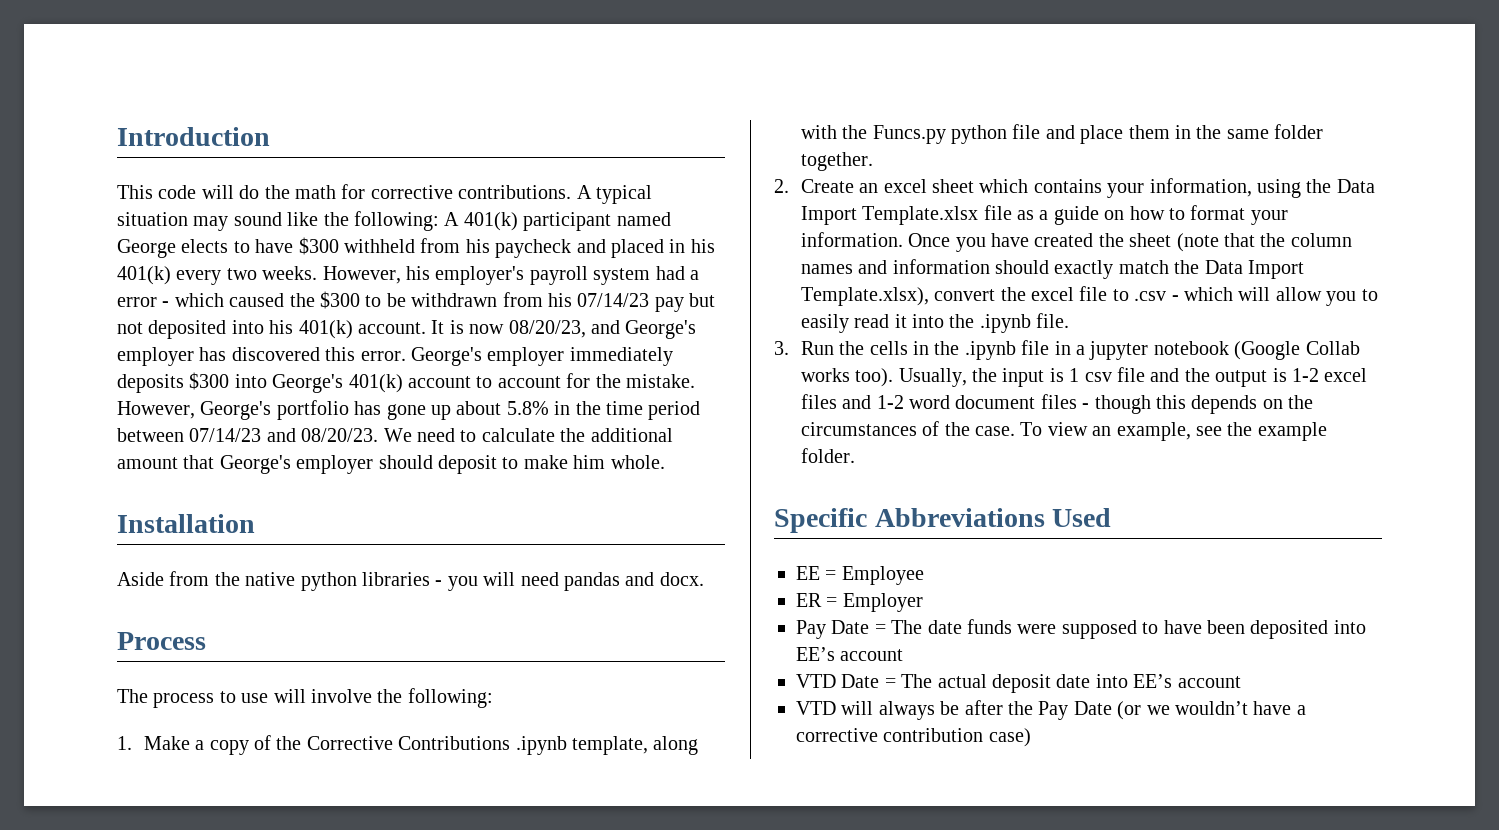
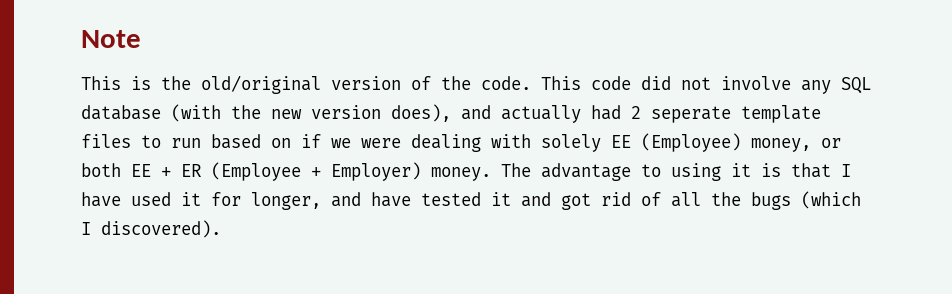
[117,127,270,146] [117,184,652,204] [117,211,671,231] [117,237,715,258] [117,266,699,285] [117,291,716,312] [117,320,697,339] [117,347,673,366] [117,372,695,393] [117,400,701,420] [117,428,673,442] [117,455,665,474] [117,514,255,533] [117,571,704,591] [117,632,206,650] [117,688,493,708] [117,735,699,755] [800,124,1324,144] [800,152,873,171] [774,178,1375,198] [800,205,1288,225] [800,232,1352,252] [800,259,1305,279] [800,286,1378,306] [800,313,1070,333] [774,340,1360,360] [800,367,1368,387] [800,394,1314,414] [800,421,1327,441] [800,448,855,463] [774,508,1112,533] [796,566,924,585] [796,593,923,612] [796,619,1366,639] [796,647,904,661] [796,674,1241,693] [796,700,1306,720] [796,728,1031,747] Introduction // This code will do the math for corrective contributions. A typical situation may sound like the following: A 401(k) participant named George elects to have $300 withheld from his paycheck and placed in his 401(k) every two weeks. However, his employer's payroll system had a error - which caused the $300 to be withdrawn from his 07/14/23 pay but not deposited into his 401(k) account. It is now 08/20/23, and George's employer has discovered this error. George's employer immediately deposits $300 into George's 401(k) account to account for the mistake. However, George's portfolio has gone up about 5.8% in the time period between 07/14/23 and 08/20/23. We need to calculate the additional amount that George's employer should deposit to make him whole. // Installation // Aside from the native python libraries - you will need pandas and docx. // Process // The process to use will involve the following: // 1. Make a copy of the Corrective Contributions .ipynb template, along with the Funcs.py python file and place them in the same folder together. // 2. Create an excel sheet which contains your information, using the Data Import Template.xlsx file as a guide on how to format your information. Once you have created the sheet (note that the column names and information should exactly match the Data Import Template.xlsx), convert the excel file to .csv - which will allow you to easily read it into the .ipynb file. // 3. Run the cells in the .ipynb file in a jupyter notebook (Google Collab works too). Usually, the input is 1 csv file and the output is 1-2 excel files and 1-2 word document files - though this depends on the circumstances of the case. To view an example, see the example folder. // Specific Abbreviations Used // EE = Employee // ER = Employer // Pay Date = The date funds were supposed to have been deposited into EE’s account // VTD Date = The actual deposit date into EE’s account // VTD will always be after the Pay Date (or we wouldn’t have a corrective contribution case) -> [81,30,141,48] [81,75,871,94] [81,104,821,123] [81,133,841,152] [81,162,851,181] [81,191,861,210] [81,220,221,238] Note // This is the old/original version of the code. This code did not involve any SQL database (with the new version does), and actually had 2 seperate template files to run based on if we were dealing with solely EE (Employee) money, or both EE + ER (Employee + Employer) money. The advantage to using it is that I have used it for longer, and have tested it and got rid of all the bugs (which I discovered).

